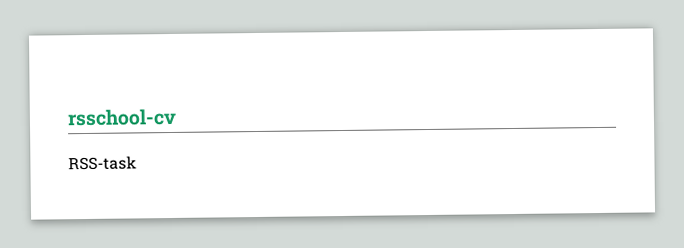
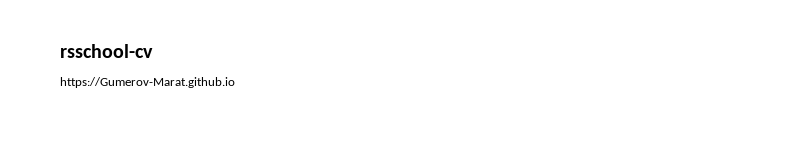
[68,156,137,171] RSS-task -> [60,77,235,88] https://Gumerov-Marat.github.io

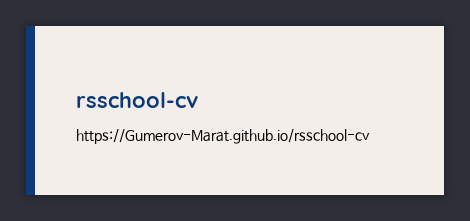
[60,77,235,88] https://Gumerov-Marat.github.io -> [76,129,370,144] https://Gumerov-Marat.github.io/rsschool-cv

